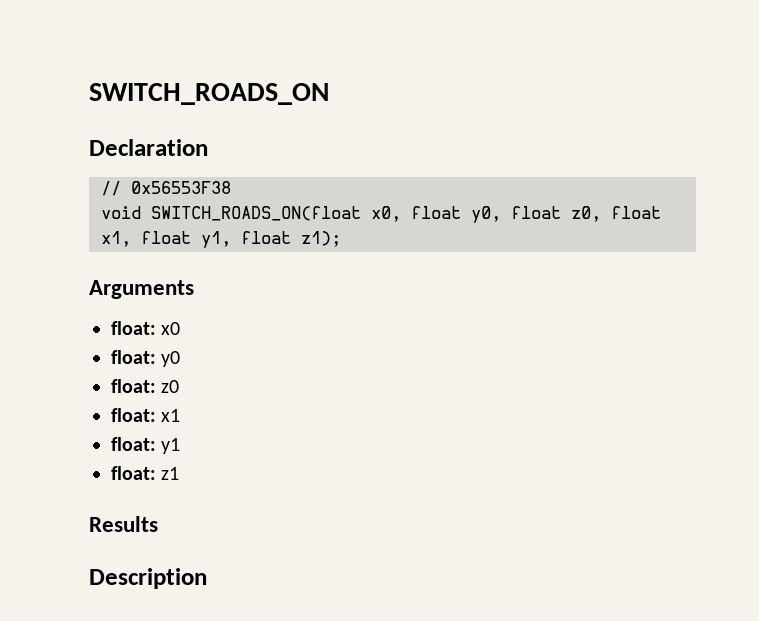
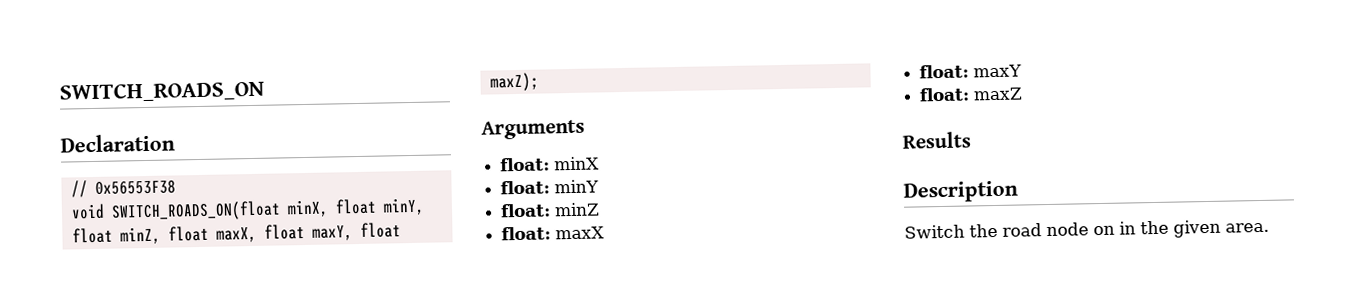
[371,206,661,223] [101,231,341,248] x0, float y0, float z0, float x1, float y1, float z1); -> [286,197,425,218] [71,222,401,245] [489,72,539,92] minX, float minY, float minZ, float maxX, float maxY, float maxZ);
[161,322,181,335] [111,350,181,367] [111,379,180,393] [111,408,181,422] [111,437,181,454] [111,466,180,480] x0 // float: y0 // float: z0 // float: x1 // float: y1 // float: z1 -> [554,156,601,171] [500,179,600,195] [500,202,601,218] [501,226,606,241] [919,64,1023,79] [919,87,1024,102] minX // float: minY // float: minZ // float: maxX // float: maxY // float: maxZ
(207, 578) none -> [904,219,1269,239] // Switch the road node on in the given area.

